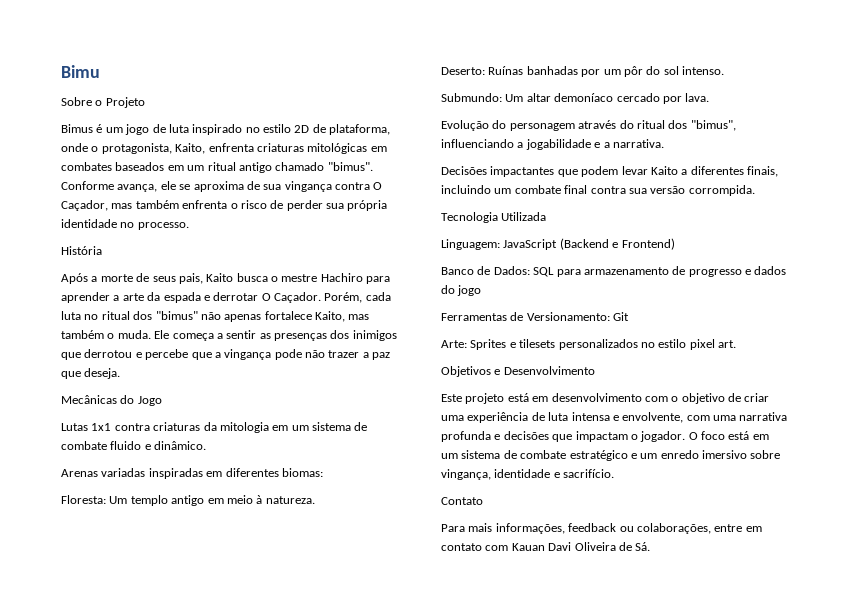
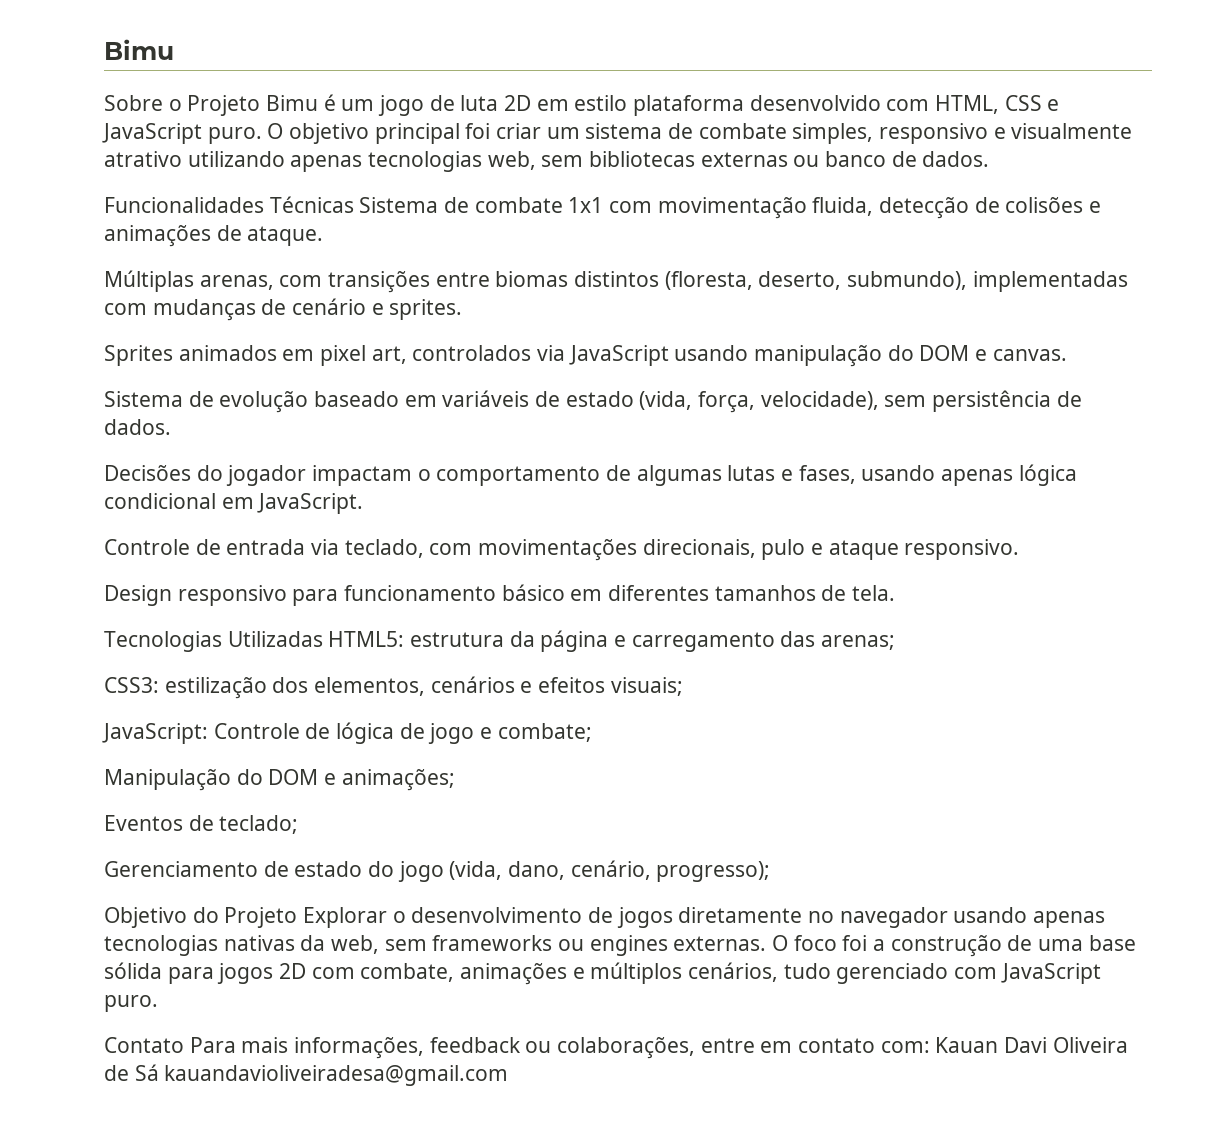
[61,124,93,133] // Bimus -> [266,95,319,111] Bimu
[192,124,391,135] [61,143,387,154] [61,162,373,173] [61,181,383,192] [61,200,388,211] [61,219,189,230] [61,246,102,255] [61,273,391,284] [61,292,391,303] [61,311,370,322] [61,330,397,341] [61,349,391,360] [61,368,121,379] [61,395,162,406] [61,422,368,433] [61,441,207,450] [61,468,323,479] [61,495,315,506] [441,66,724,77] [441,93,710,104] [441,120,736,131] [441,139,664,150] [441,166,778,177] [441,185,755,196] [441,212,547,223] [441,238,675,250] [441,266,787,277] [441,285,482,296] [441,312,630,321] [441,339,736,350] [441,366,595,377] [441,393,770,404] [441,412,788,423] [441,431,769,442] [441,450,781,461] [441,469,615,480] inspirado no estilo 2D de plataforma, onde o protagonista, Kaito, enfrenta criaturas mitológicas em combates baseados em um ritual antigo chamado "bimus". Conforme avança, ele se aproxima de sua vingança contra O Caçador, mas também enfrenta o risco de perder sua própria identidade no processo. // História // Após a morte de seus pais, Kaito busca o mestre Hachiro para aprender a arte da espada e derrotar O Caçador. Porém, cada luta no ritual dos "bimus" não apenas fortalece Kaito, mas também o muda. Ele começa a sentir as presenças dos inimigos que derrotou e percebe que a vingança pode não trazer a paz que deseja. // Mecânicas do Jogo // Lutas 1x1 contra criaturas da mitologia em um sistema de combate fluido e dinâmico. // Arenas variadas inspiradas em diferentes biomas: // Floresta: Um templo antigo em meio à natureza. // Deserto: Ruínas banhadas por um pôr do sol intenso. // Submundo: Um altar demoníaco cercado por lava. // Evolução do personagem através do ritual dos "bimus", influenciando a jogabilidade e a narrativa. // Decisões impactantes que podem levar Kaito a diferentes finais, incluindo um combate final contra sua versão corrompida. // Tecnologia Utilizada // Linguagem: JavaScript (Backend e Frontend) // Banco de Dados: SQL para armazenamento de progresso e dados do jogo // Ferramentas de Versionamento: Git // Arte: Sprites e tilesets personalizados no estilo pixel art. // Objetivos e Desenvolvimento // Este projeto está em desenvolvimento com o objetivo de criar uma experiência de luta intensa e envolvente, com uma narrativa profunda e decisões que impactam o jogador. O foco está em um sistema de combate estratégico e um enredo imersivo sobre vingança, identidade e sacrifício. -> [504,95,1060,116] [102,123,1133,144] [104,151,990,172] [104,196,1102,219] [104,225,324,247] [104,270,1128,293] [104,298,463,321] [104,345,1067,367] [104,390,1082,413] [104,419,171,435] [104,464,1077,486] [104,493,364,514] [104,539,1020,561] [104,584,896,606] [104,630,896,652] [104,676,683,699] [102,722,592,744] [104,769,455,791] [104,815,299,834] [104,860,771,882] [104,907,1106,928] [104,935,1136,957] [104,962,1101,985] [104,995,158,1012] 2D em estilo plataforma desenvolvido com HTML, CSS e JavaScript puro. O objetivo principal foi criar um sistema de combate simples, responsivo e visualmente atrativo utilizando apenas tecnologias web, sem bibliotecas externas ou banco de dados. // Funcionalidades Técnicas Sistema de combate 1x1 com movimentação fluida, detecção de colisões e animações de ataque. // Múltiplas arenas, com transições entre biomas distintos (floresta, deserto, submundo), implementadas com mudanças de cenário e sprites. // Sprites animados em pixel art, controlados via JavaScript usando manipulação do DOM e canvas. // Sistema de evolução baseado em variáveis de estado (vida, força, velocidade), sem persistência de dados. // Decisões do jogador impactam o comportamento de algumas lutas e fases, usando apenas lógica condicional em JavaScript. // Controle de entrada via teclado, com movimentações direcionais, pulo e ataque responsivo. // Design responsivo para funcionamento básico em diferentes tamanhos de tela. // Tecnologias Utilizadas HTML5: estrutura da página e carregamento das arenas; // CSS3: estilização dos elementos, cenários e efeitos visuais; // JavaScript: Controle de lógica de jogo e combate; // Manipulação do DOM e animações; // Eventos de teclado; // Gerenciamento de estado do jogo (vida, dano, cenário, progresso); // Objetivo do Projeto Explorar o desenvolvimento de jogos diretamente no navegador usando apenas tecnologias nativas da web, sem frameworks ou engines externas. O foco foi a construção de uma base sólida para jogos 2D com combate, animações e múltiplos cenários, tudo gerenciado com JavaScript puro.
(483, 501) // -> (184, 1045) none
[485,545,509,551] com -> [880,1041,930,1053] com:
[635,542,651,551] Sá. -> [134,1064,509,1086] Sá kauandavioliveiradesa@gmail.com

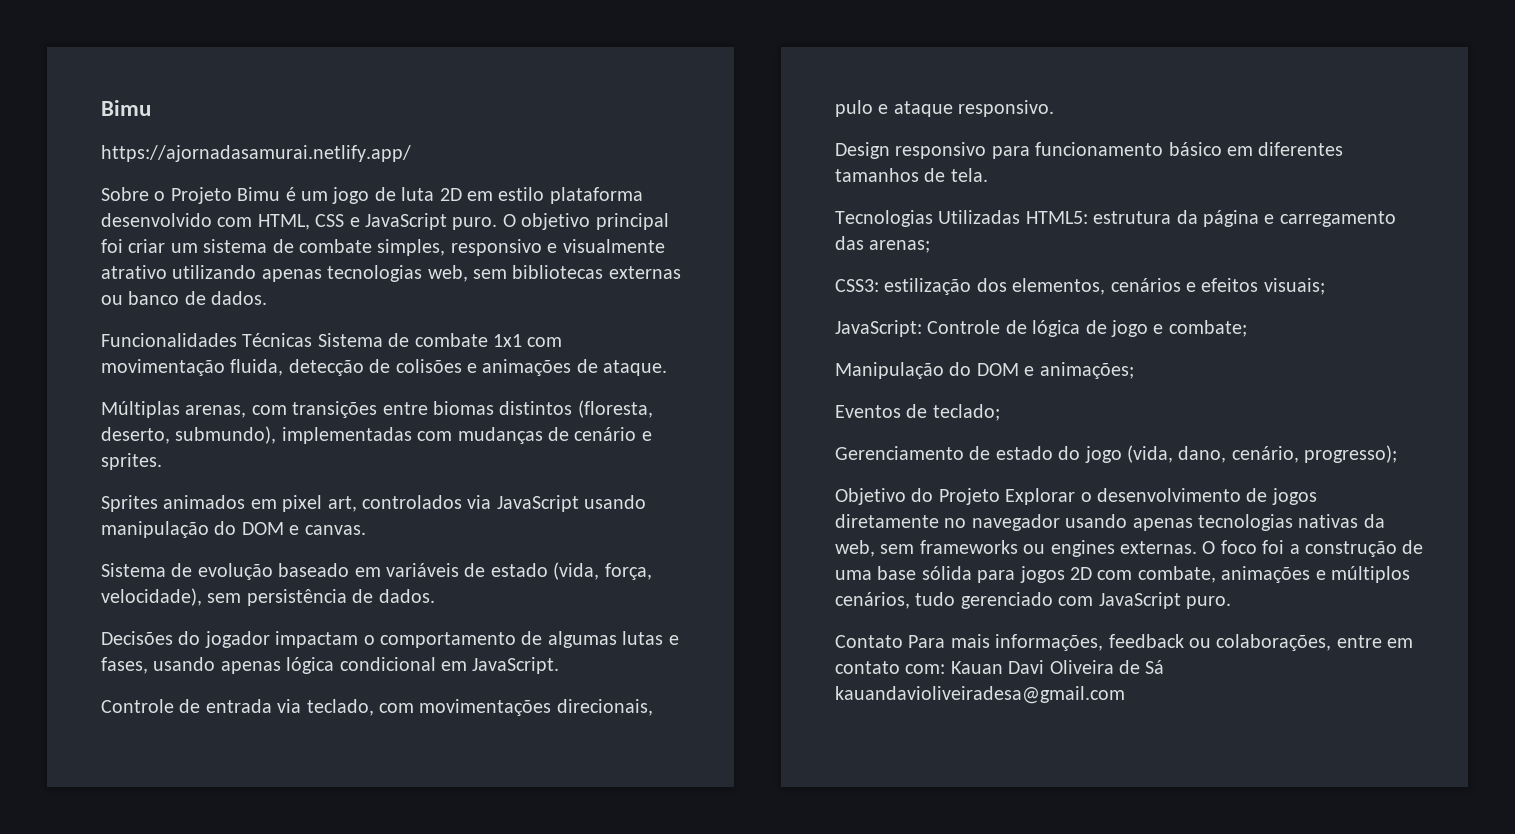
[104,39,174,60] Bimu -> [101,100,151,116] [101,145,411,162] Bimu // https://ajornadasamurai.netlify.app/

